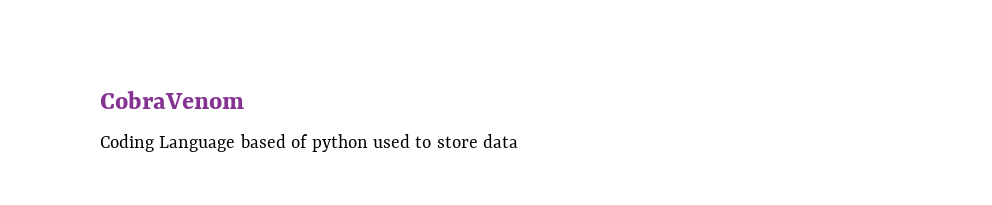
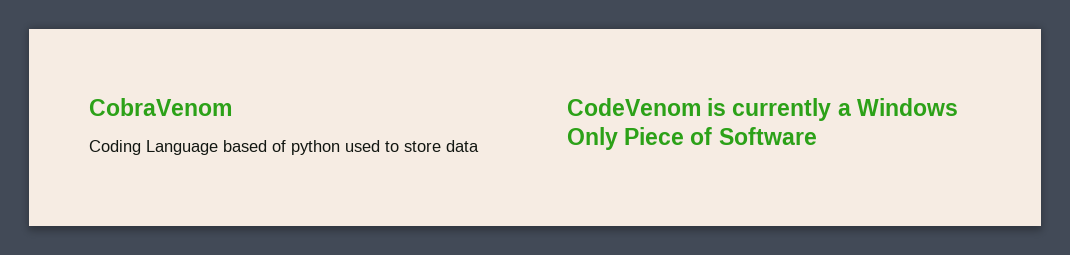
(519, 141) none -> [567,98,958,121] [567,127,817,150] // CodeVenom is currently a Windows Only Piece of Software

